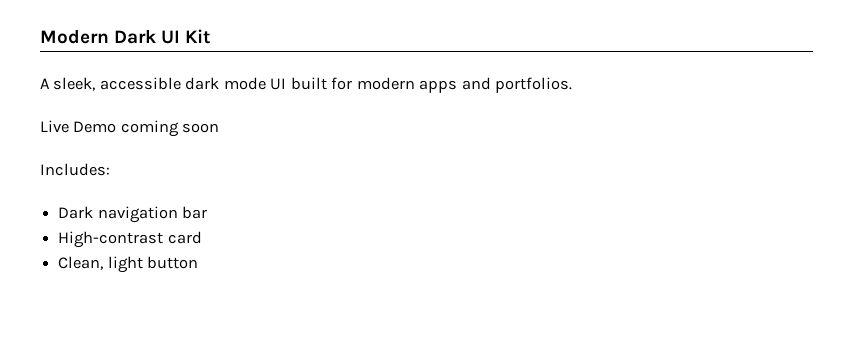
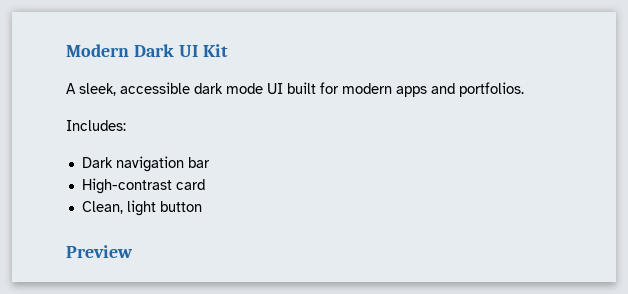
[40,120,220,137] // Live Demo coming soon -> (524, 89) none
(199, 262) none -> [66,245,133,258] // Preview

